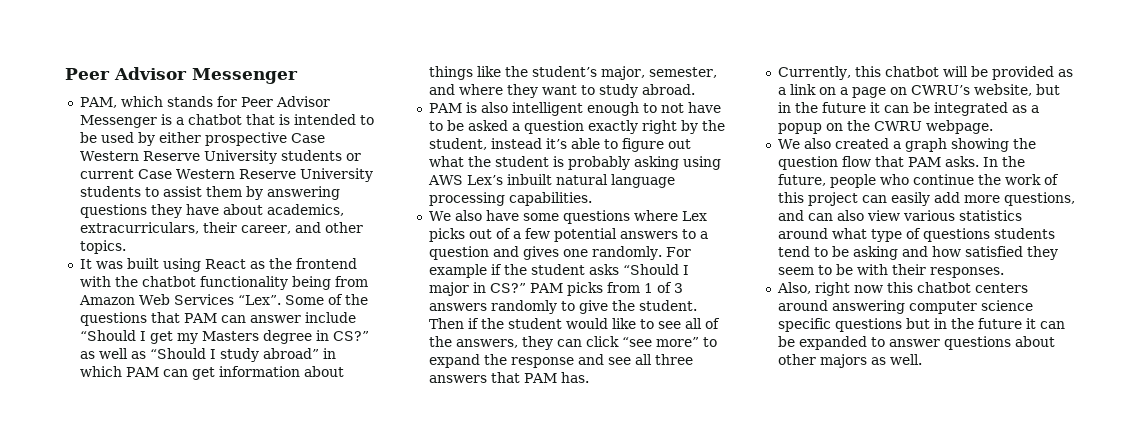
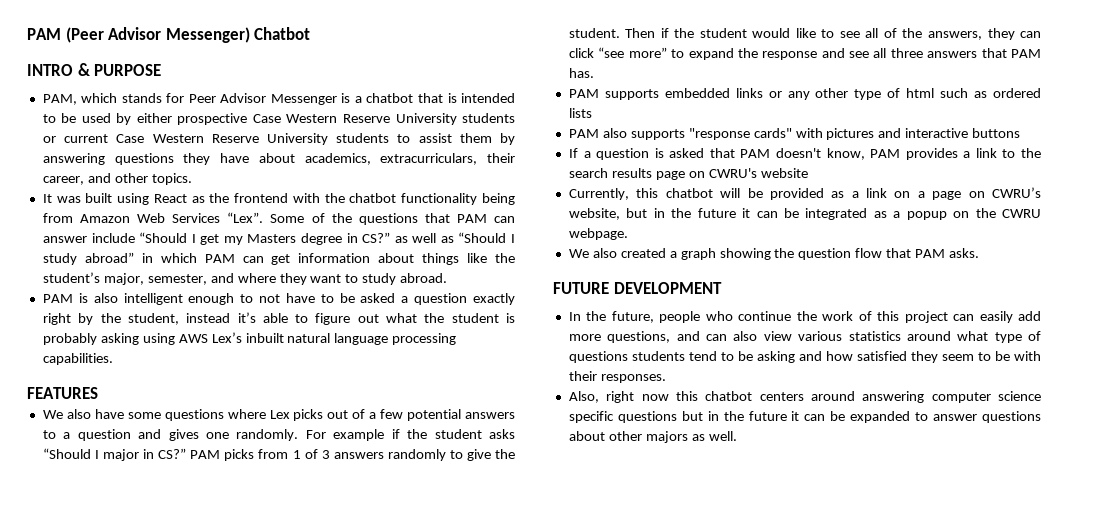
[65,67,298,84] Peer Advisor Messenger -> [27,27,311,43] [27,63,162,76] PAM (Peer Advisor Messenger) Chatbot // INTRO & PURPOSE
(592, 199) none -> [27,387,98,399] // FEATURES
(589, 377) none -> [568,88,1041,100] [568,108,592,118] [568,128,1021,140] [568,148,1041,160] [568,168,808,180] // PAM supports embedded links or any other type of html such as ordered lists // PAM also supports "response cards" with pictures and interactive buttons // If a question is asked that PAM doesn't know, PAM provides a link to the search results page on CWRU's website
(979, 161) none -> [553,282,722,294] // FUTURE DEVELOPMENT //

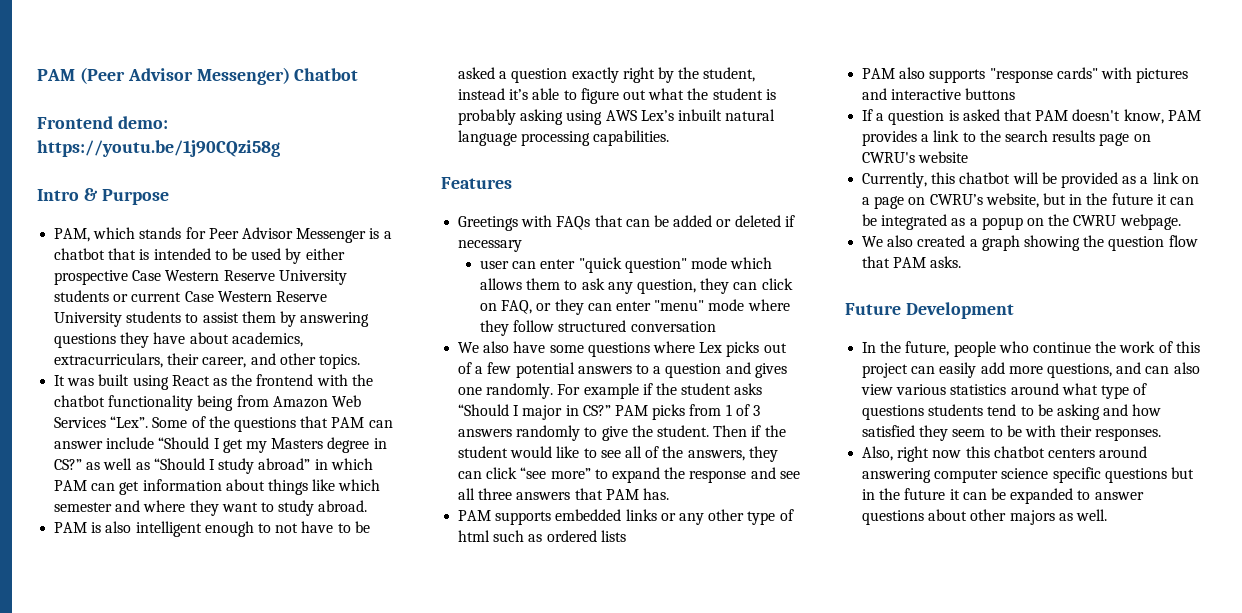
[27,63,162,76] INTRO & PURPOSE -> [37,116,168,129] [37,140,280,157] [37,188,169,205] Frontend demo: https://youtu.be/1j90CQzi58g // Intro & Purpose
[495,253,516,263] [42,272,207,285] the student’s major, semester, -> [338,479,381,491] [54,502,113,512] which semester
[27,387,98,399] FEATURES -> [441,177,512,189] [458,215,795,231] [458,240,523,252] [480,257,773,273] [480,278,793,294] [480,299,790,315] [480,320,716,336] Features // Greetings with FAQs that can be added or deleted if necessary // user can enter "quick question" mode which allows them to ask any question, they can click on FAQ, or they can enter "menu" mode where they follow structured conversation
[553,282,722,294] FUTURE DEVELOPMENT -> [845,302,1014,319] Future Development

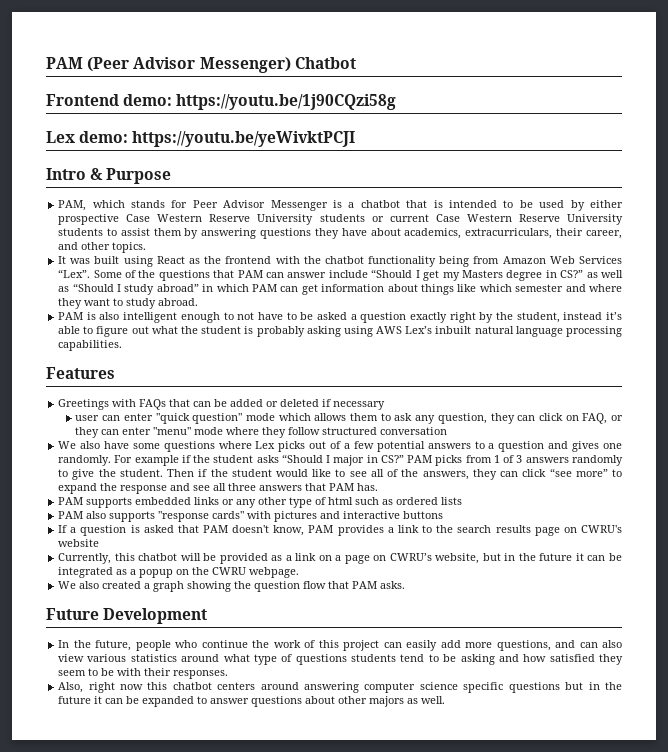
(280, 148) none -> [46,131,356,147] // Lex demo: https://youtu.be/yeWivktPCJI

